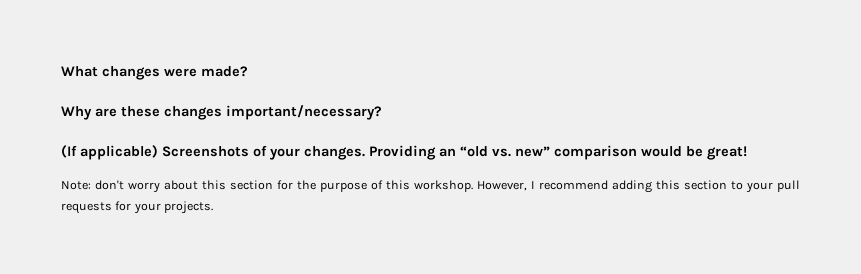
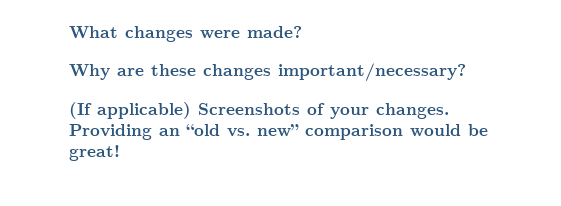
[61,180,800,193] [61,201,214,214] // Note: don't worry about this section for the purpose of this workshop. However, I recommend adding this section to your pull requests for your projects. -> (120, 153) none

